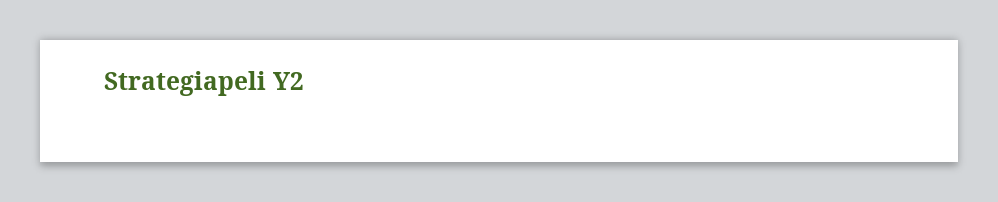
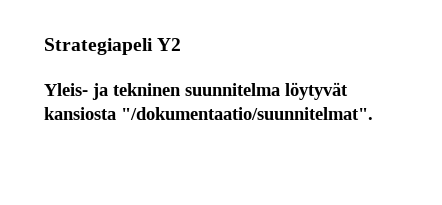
(304, 81) none -> [44,82,348,100] [44,107,373,120] // Yleis- ja tekninen suunnitelma löytyvät kansiosta "/dokumentaatio/suunnitelmat".

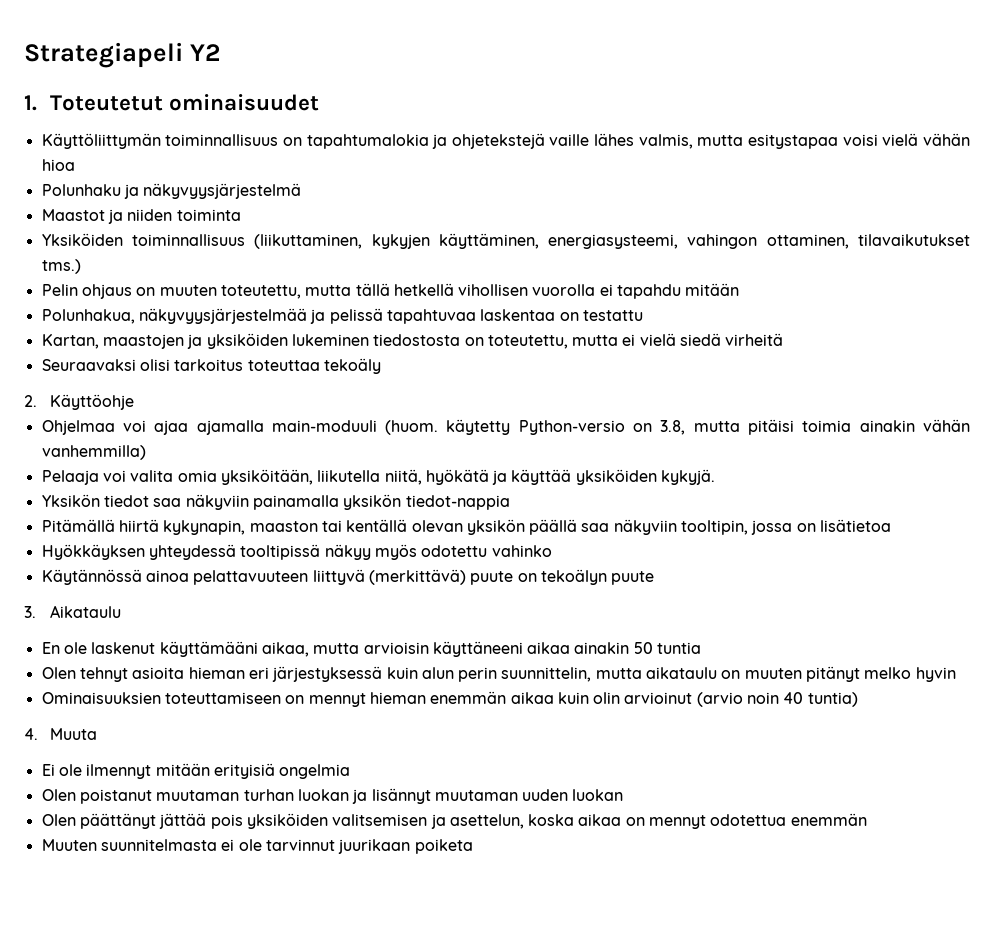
[44,82,348,100] [44,107,373,120] Yleis- ja tekninen suunnitelma löytyvät kansiosta "/dokumentaatio/suunnitelmat". -> [24,94,320,111] [41,133,971,149] [41,159,75,171] [41,183,302,199] [41,209,241,224] [41,233,970,249] [41,259,81,274] [41,283,740,299] [41,308,643,324] [41,333,784,349] [41,358,381,374] [24,394,135,410] [41,419,970,435] [41,445,146,460] [41,469,716,485] [41,494,510,510] [41,519,892,535] [41,544,552,560] [41,569,655,585] [24,605,122,618] [41,641,702,657] [41,666,956,682] [41,691,858,707] [24,728,98,740] [41,763,351,779] [41,788,624,804] [41,813,867,829] [41,839,473,854] 1. Toteutetut ominaisuudet // Käyttöliittymän toiminnallisuus on tapahtumalokia ja ohjetekstejä vaille lähes valmis, mutta esitystapaa voisi vielä vähän hioa // Polunhaku ja näkyvyysjärjestelmä // Maastot ja niiden toiminta // Yksiköiden toiminnallisuus (liikuttaminen, kykyjen käyttäminen, energiasysteemi, vahingon ottaminen, tilavaikutukset tms.) // Pelin ohjaus on muuten toteutettu, mutta tällä hetkellä vihollisen vuorolla ei tapahdu mitään // Polunhakua, näkyvyysjärjestelmää ja pelissä tapahtuvaa laskentaa on testattu // Kartan, maastojen ja yksiköiden lukeminen tiedostosta on toteutettu, mutta ei vielä siedä virheitä // Seuraavaksi olisi tarkoitus toteuttaa tekoäly // 2. Käyttöohje // Ohjelmaa voi ajaa ajamalla main-moduuli (huom. käytetty Python-versio on 3.8, mutta pitäisi toimia ainakin vähän vanhemmilla) // Pelaaja voi valita omia yksiköitään, liikutella niitä, hyökätä ja käyttää yksiköiden kykyjä. // Yksikön tiedot saa näkyviin painamalla yksikön tiedot-nappia // Pitämällä hiirtä kykynapin, maaston tai kentällä olevan yksikön päällä saa näkyviin tooltipin, jossa on lisätietoa // Hyökkäyksen yhteydessä tooltipissä näkyy myös odotettu vahinko // Käytännössä ainoa pelattavuuteen liittyvä (merkittävä) puute on tekoälyn puute // 3. Aikataulu // En ole laskenut käyttämääni aikaa, mutta arvioisin käyttäneeni aikaa ainakin 50 tuntia // Olen tehnyt asioita hieman eri järjestyksessä kuin alun perin suunnittelin, mutta aikataulu on muuten pitänyt melko hyvin // Ominaisuuksien toteuttamiseen on mennyt hieman enemmän aikaa kuin olin arvioinut (arvio noin 40 tuntia) // 4. Muuta // Ei ole ilmennyt mitään erityisiä ongelmia // Olen poistanut muutaman turhan luokan ja lisännyt muutaman uuden luokan // Olen päättänyt jättää pois yksiköiden valitsemisen ja asettelun, koska aikaa on mennyt odotettua enemmän // Muuten suunnitelmasta ei ole tarvinnut juurikaan poiketa

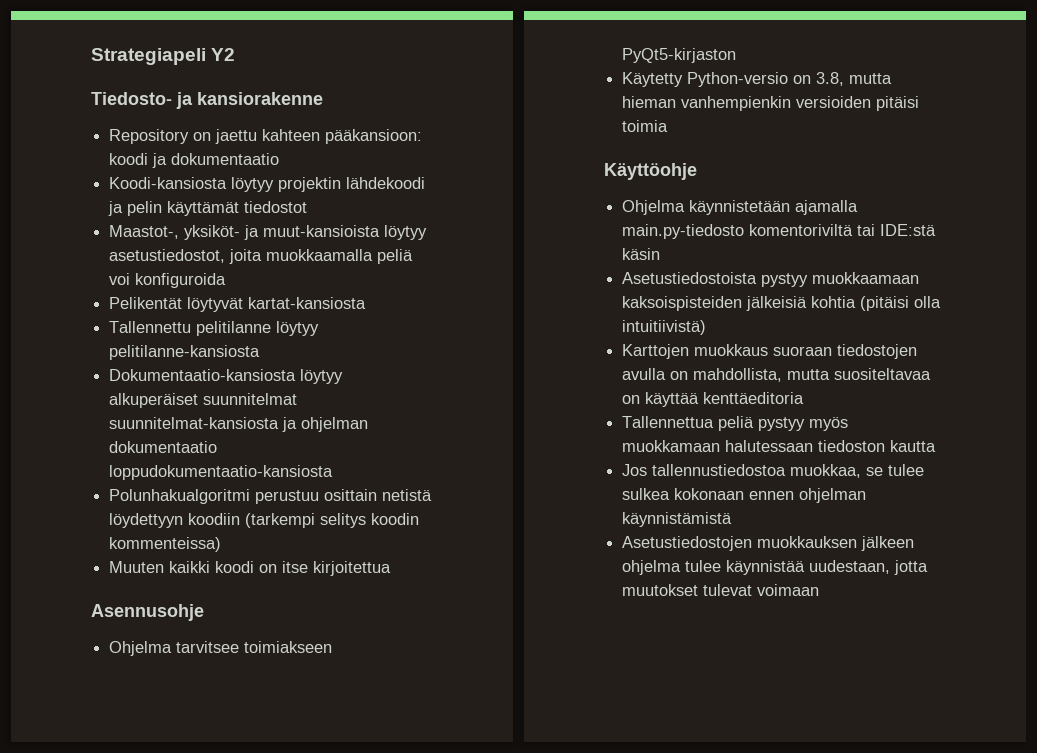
[24,94,320,111] [41,133,971,149] [41,159,75,171] [41,183,302,199] [41,209,241,224] [41,233,970,249] [41,259,81,274] [41,283,740,299] [41,308,643,324] [41,333,784,349] [41,358,381,374] [24,394,135,410] [41,419,511,435] 1. Toteutetut ominaisuudet // Käyttöliittymän toiminnallisuus on tapahtumalokia ja ohjetekstejä vaille lähes valmis, mutta esitystapaa voisi vielä vähän hioa // Polunhaku ja näkyvyysjärjestelmä // Maastot ja niiden toiminta // Yksiköiden toiminnallisuus (liikuttaminen, kykyjen käyttäminen, energiasysteemi, vahingon ottaminen, tilavaikutukset tms.) // Pelin ohjaus on muuten toteutettu, mutta tällä hetkellä vihollisen vuorolla ei tapahdu mitään // Polunhakua, näkyvyysjärjestelmää ja pelissä tapahtuvaa laskentaa on testattu // Kartan, maastojen ja yksiköiden lukeminen tiedostosta on toteutettu, mutta ei vielä siedä virheitä // Seuraavaksi olisi tarkoitus toteuttaa tekoäly // 2. Käyttöohje // Ohjelmaa voi ajaa ajamalla main-moduuli (huom. käytetty -> [91,92,323,109] [109,129,423,144] [109,153,280,168] [109,177,426,192] [108,201,308,216] [109,225,428,240] [109,249,414,264] [109,273,227,288] [109,297,367,312] [109,321,320,336] [109,345,261,360] [109,369,344,384] [109,393,298,408] [109,417,369,432] [109,441,218,453] [109,465,334,480] [109,489,433,504] [109,513,420,528] [109,537,222,552] [109,561,392,576] [91,604,204,621] [109,641,333,656] [622,48,737,63] [622,72,684,87] Tiedosto- ja kansiorakenne // Repository on jaettu kahteen pääkansioon: koodi ja dokumentaatio // Koodi-kansiosta löytyy projektin lähdekoodi ja pelin käyttämät tiedostot // Maastot-, yksiköt- ja muut-kansioista löytyy asetustiedostot, joita muokkaamalla peliä voi konfiguroida // Pelikentät löytyvät kartat-kansiosta // Tallennettu pelitilanne löytyy pelitilanne-kansiosta // Dokumentaatio-kansiosta löytyy alkuperäiset suunnitelmat suunnitelmat-kansiosta ja ohjelman dokumentaatio loppudokumentaatio-kansiosta // Polunhakualgoritmi perustuu osittain netistä löydettyyn koodiin (tarkempi selitys koodin kommenteissa) // Muuten kaikki koodi on itse kirjoitettua // Asennusohje // Ohjelma tarvitsee toimiakseen PyQt5-kirjaston // Käytetty
(740, 426) none -> [622,96,872,111] hieman vanhempienkin versioiden
[859,419,970,432] [41,445,146,460] [41,469,716,485] [41,494,510,510] [41,519,892,535] [41,544,552,560] [41,569,655,585] [24,605,122,618] [41,641,702,657] [41,666,956,682] [41,691,858,707] [24,728,98,740] [41,763,351,779] [41,788,624,804] [41,813,867,829] [41,839,473,854] ainakin vähän vanhemmilla) // Pelaaja voi valita omia yksiköitään, liikutella niitä, hyökätä ja käyttää yksiköiden kykyjä. // Yksikön tiedot saa näkyviin painamalla yksikön tiedot-nappia // Pitämällä hiirtä kykynapin, maaston tai kentällä olevan yksikön päällä saa näkyviin tooltipin, jossa on lisätietoa // Hyökkäyksen yhteydessä tooltipissä näkyy myös odotettu vahinko // Käytännössä ainoa pelattavuuteen liittyvä (merkittävä) puute on tekoälyn puute // 3. Aikataulu // En ole laskenut käyttämääni aikaa, mutta arvioisin käyttäneeni aikaa ainakin 50 tuntia // Olen tehnyt asioita hieman eri järjestyksessä kuin alun perin suunnittelin, mutta aikataulu on muuten pitänyt melko hyvin // Ominaisuuksien toteuttamiseen on mennyt hieman enemmän aikaa kuin olin arvioinut (arvio noin 40 tuntia) // 4. Muuta // Ei ole ilmennyt mitään erityisiä ongelmia // Olen poistanut muutaman turhan luokan ja lisännyt muutaman uuden luokan // Olen päättänyt jättää pois yksiköiden valitsemisen ja asettelun, koska aikaa on mennyt odotettua enemmän // Muuten suunnitelmasta ei ole tarvinnut juurikaan poiketa -> [604,163,697,180] [622,200,859,215] [622,224,937,239] [622,248,661,260] [622,272,920,287] [622,296,942,311] [622,320,707,335] [622,344,918,359] [622,368,932,382] [622,392,805,407] [622,416,849,431] [622,440,937,452] [622,464,925,478] [622,488,867,503] [622,512,733,527] [622,536,915,551] [622,560,929,575] [622,584,820,596] // Käyttöohje // Ohjelma käynnistetään ajamalla main.py-tiedosto komentoriviltä tai IDE:stä käsin // Asetustiedostoista pystyy muokkaamaan kaksoispisteiden jälkeisiä kohtia (pitäisi olla intuitiivistä) // Karttojen muokkaus suoraan tiedostojen avulla on mahdollista, mutta suositeltavaa on käyttää kenttäeditoria // Tallennettua peliä pystyy myös muokkamaan halutessaan tiedoston kautta // Jos tallennustiedostoa muokkaa, se tulee sulkea kokonaan ennen ohjelman käynnistämistä // Asetustiedostojen muokkauksen jälkeen ohjelma tulee käynnistää uudestaan, jotta muutokset tulevat voimaan

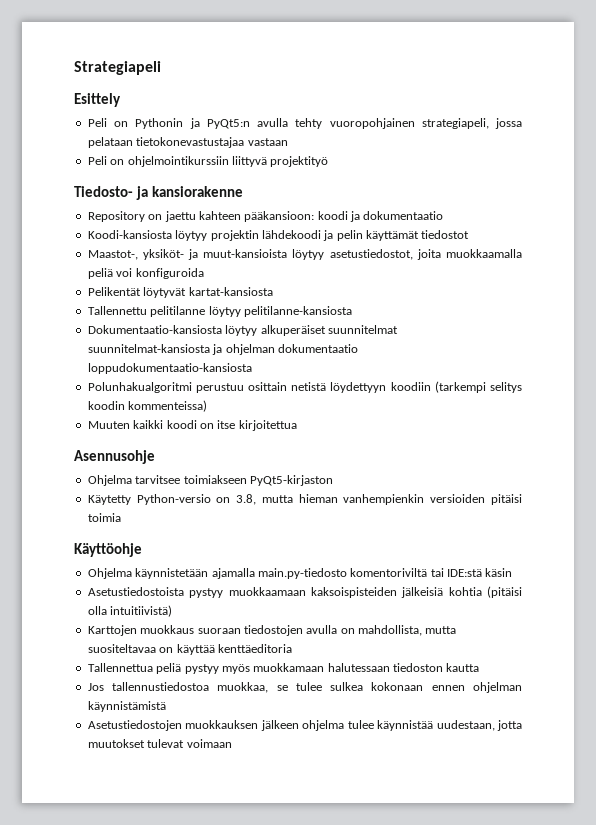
[211,48,236,61] Y2 -> [74,93,121,107] [87,118,522,129] [87,137,288,148] [87,156,329,167] // Esittely // Peli on Pythonin ja PyQt5:n avulla tehty vuoropohjainen strategiapeli, jossa pelataan tietokonevastustajaa vastaan // Peli on ohjelmointikurssiin liittyvä projektityö

